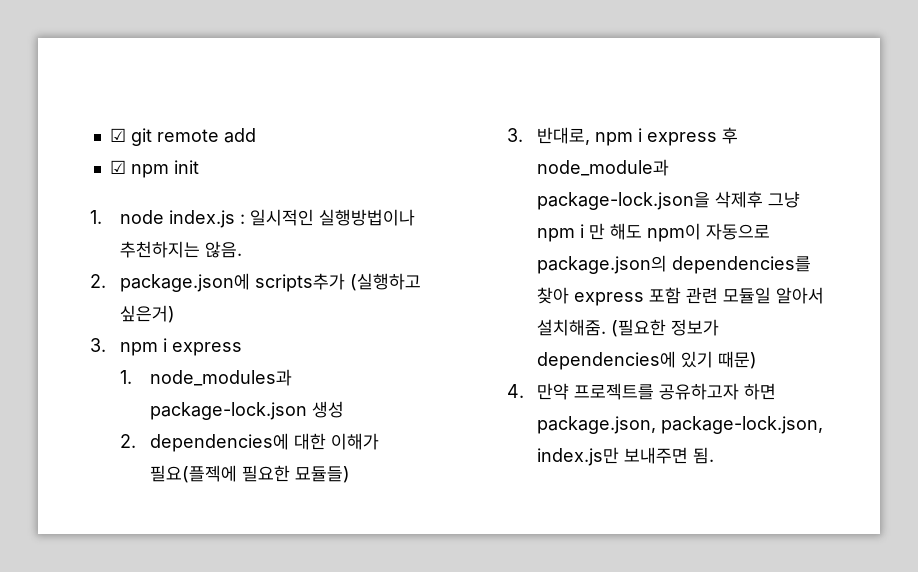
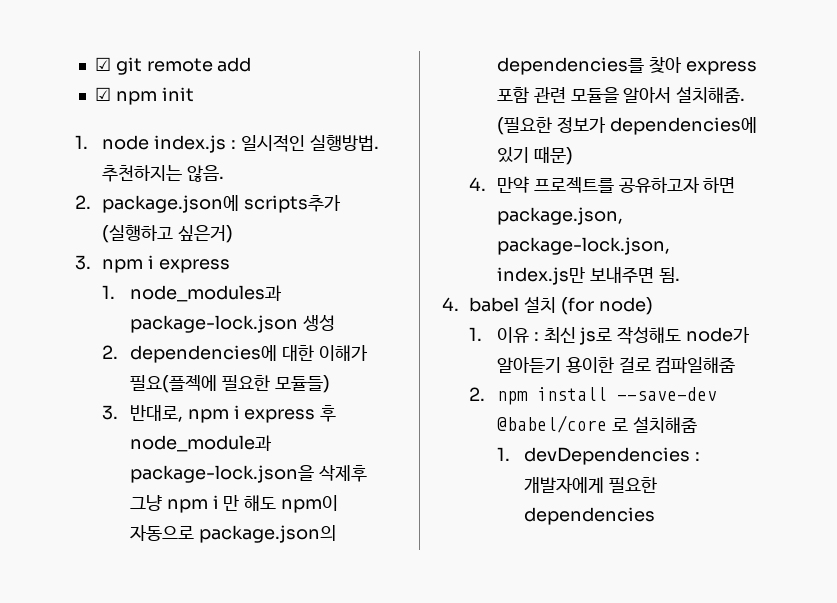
[318,209,415,226] 실행방법이나 -> [309,135,379,151] 실행방법.
[294,466,350,483] 묘듈들) -> [274,375,330,393] 모듈들)
[722,287,771,304] 모듈일 -> [570,87,619,103] 모듈을
(714, 455) none -> [442,296,653,315] [469,326,751,345] [496,356,736,374] [469,387,717,405] [496,415,697,433] [496,447,701,465] [524,477,658,493] [524,507,656,525] // 4. babel 설치 (for node) // 1. 이유 : 최신 js로 작성해도 node가 알아듣기 용이한 걸로 컴파일해줌 // 2. npm install --save-dev @babel/core 로 설치해줌 // 1. devDependencies : 개발자에게 필요한 dependencies

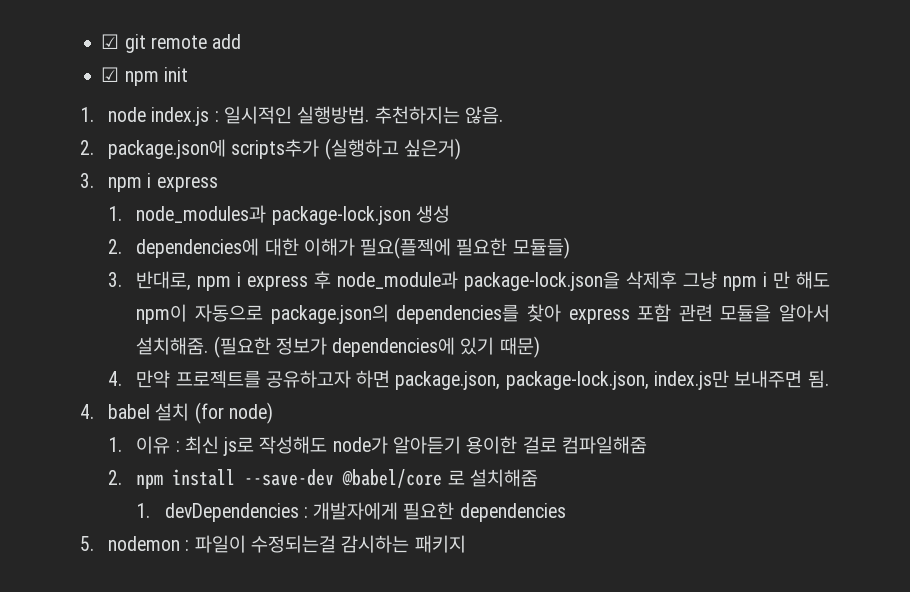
(656, 516) none -> [80,535,466,553] // 5. nodemon : 파일이 수정되는걸 감시하는 패키지

